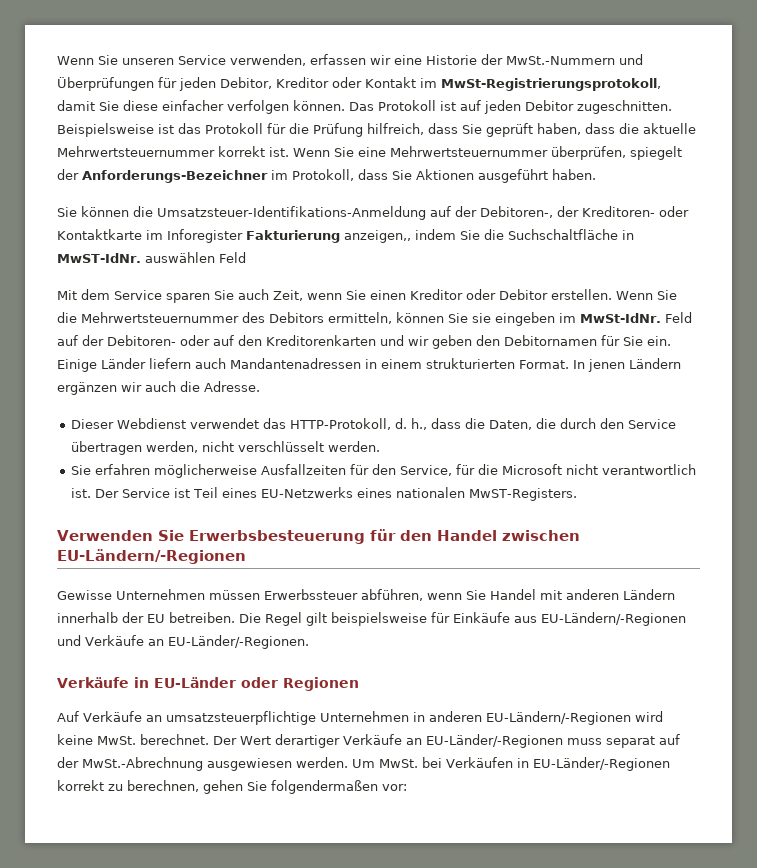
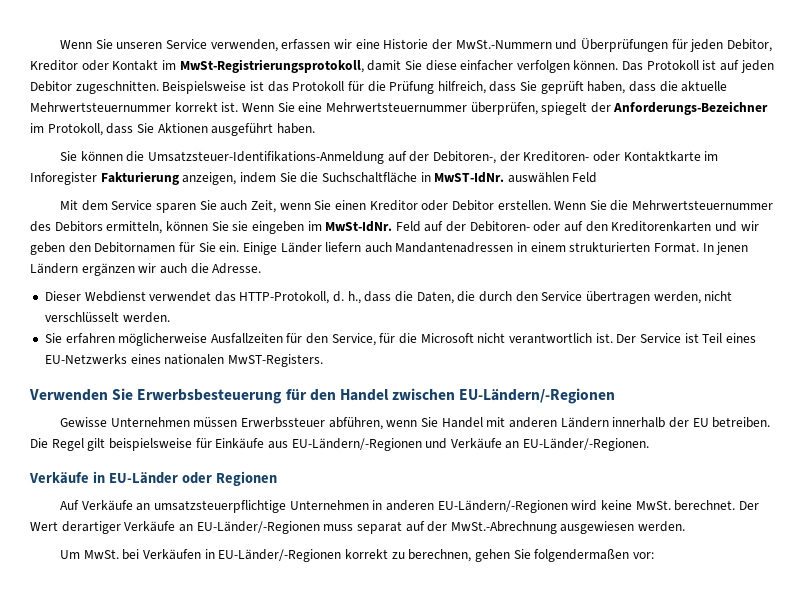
[344,230,411,243] anzeigen,, -> [182,172,237,185] anzeigen,
(348, 762) none -> (686, 526) //

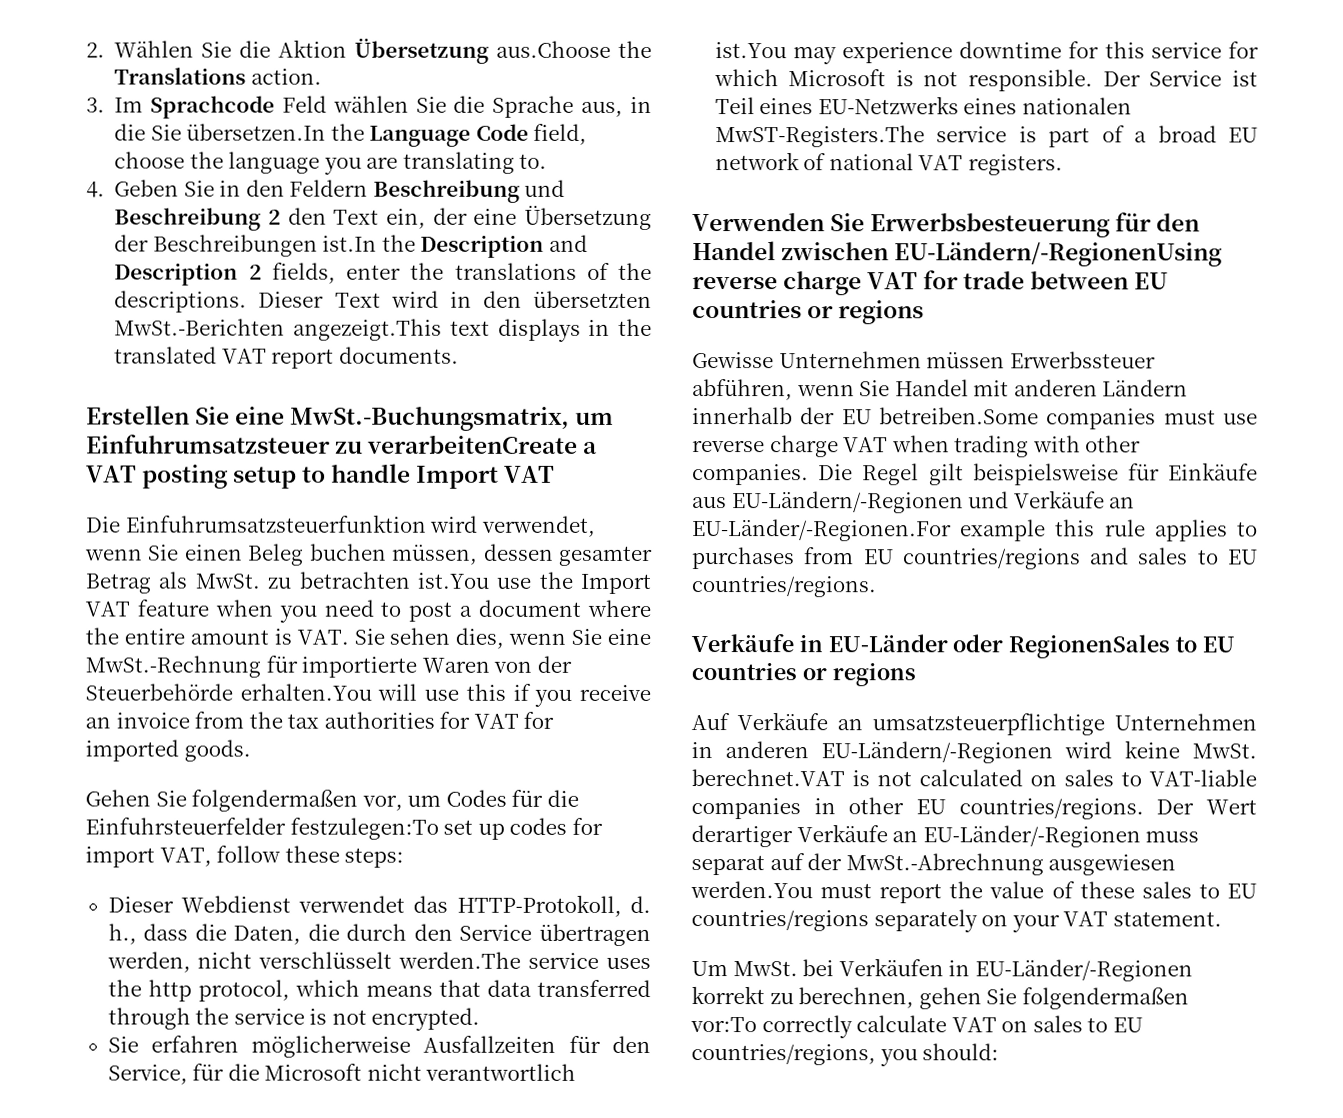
[60,38,772,52] [30,59,774,73] [30,81,728,94] [30,101,769,115] [30,123,315,136] [60,151,719,164] [30,171,598,185] [60,200,774,213] [30,221,759,234] [30,242,749,255] [30,263,262,276] Wenn Sie unseren Service verwenden, erfassen wir eine Historie der MwSt.-Nummern und Überprüfungen für jeden Debitor, Kreditor oder Kontakt im MwSt-Registrierungsprotokoll, damit Sie diese einfacher verfolgen können. Das Protokoll ist auf jeden Debitor zugeschnitten. Beispielsweise ist das Protokoll für die Prüfung hilfreich, dass Sie geprüft haben, dass die aktuelle Mehrwertsteuernummer korrekt ist. Wenn Sie eine Mehrwertsteuernummer überprüfen, spiegelt der Anforderungs-Bezeichner im Protokoll, dass Sie Aktionen ausgeführt haben. // Sie können die Umsatzsteuer-Identifikations-Anmeldung auf der Debitoren-, der Kreditoren- oder Kontaktkarte im Inforegister Fakturierung anzeigen, indem Sie die Suchschaltfläche in MwST-IdNr. auswählen Feld // Mit dem Service sparen Sie auch Zeit, wenn Sie einen Kreditor oder Debitor erstellen. Wenn Sie die Mehrwertsteuernummer des Debitors ermitteln, können Sie sie eingeben im MwSt-IdNr. Feld auf der Debitoren- oder auf den Kreditorenkarten und wir geben den Debitornamen für Sie ein. Einige Länder liefern auch Mandantenadressen in einem strukturierten Format. In jenen Ländern ergänzen wir auch die Adresse. -> [86,38,652,64] [114,67,322,85] [86,95,652,119] [114,123,588,147] [114,151,548,175] [86,179,566,203] [114,205,652,231] [114,234,588,258] [114,262,652,286] [114,290,652,313] [114,318,652,342] [114,346,459,369] [86,405,615,431] [86,434,599,454] [86,463,556,489] [86,514,596,537] [84,543,653,566] [85,571,651,594] [85,599,652,623] [85,627,651,649] [85,655,572,678] [85,683,651,707] [85,711,555,729] [85,739,251,762] [85,789,579,812] [85,817,603,840] [85,845,405,868] 2. Wählen Sie die Aktion Übersetzung aus.Choose the Translations action. // 3. Im Sprachcode Feld wählen Sie die Sprache aus, in die Sie übersetzen.In the Language Code field, choose the language you are translating to. // 4. Geben Sie in den Feldern Beschreibung und Beschreibung 2 den Text ein, der eine Übersetzung der Beschreibungen ist.In the Description and Description 2 fields, enter the translations of the descriptions. Dieser Text wird in den übersetzten MwSt.-Berichten angezeigt.This text displays in the translated VAT report documents. // Erstellen Sie eine MwSt.-Buchungsmatrix, um Einfuhrumsatzsteuer zu verarbeitenCreate a VAT posting setup to handle Import VAT // Die Einfuhrumsatzsteuerfunktion wird verwendet, wenn Sie einen Beleg buchen müssen, dessen gesamter Betrag als MwSt. zu betrachten ist.You use the Import VAT feature when you need to post a document where the entire amount is VAT. Sie sehen dies, wenn Sie eine MwSt.-Rechnung für importierte Waren von der Steuerbehörde erhalten.You will use this if you receive an invoice from the tax authorities for VAT for imported goods. // Gehen Sie folgendermaßen vor, um Codes für die Einfuhrsteuerfelder festzulegen:To set up codes for import VAT, follow these steps:
[122,312,170,323] werden. -> [398,951,652,969] [107,979,652,1002] [107,1007,481,1031] werden.The service uses the http protocol, which means that data transferred through the service is not encrypted.
[595,333,613,343] ist. -> [714,41,1259,65] [713,69,1094,92] ist.You may experience downtime for this service for which Microsoft is not responsible.
[227,354,323,367] MwST-Registers. -> [714,125,1258,148] [714,152,1063,176] MwST-Registers.The service is part of a broad EU network of national VAT registers.
[459,388,616,404] EU-Ländern/-Regionen -> [894,242,1223,267] [692,270,1169,296] [692,300,925,325] EU-Ländern/-RegionenUsing reverse charge VAT for trade between EU countries or regions
[712,417,771,428] betreiben. -> [879,407,1258,430] [692,435,1142,458] [692,464,809,486] betreiben.Some companies must use reverse charge VAT when trading with other companies.
[523,438,650,451] [29,471,277,486] EU-Länder/-Regionen. // Verkäufe in EU-Länder oder Regionen -> [692,519,1258,542] [691,547,1258,570] [691,576,876,598] [691,634,1235,659] [691,662,916,687] EU-Länder/-Regionen.For example this rule applies to purchases from EU countries/regions and sales to EU countries/regions. // Verkäufe in EU-Länder oder RegionenSales to EU countries or regions
[674,500,736,511] berechnet. -> [691,769,1257,787] [691,797,1144,820] berechnet.VAT is not calculated on sales to VAT-liable companies in other EU countries/regions.
[638,521,686,532] werden. -> [690,881,1258,904] [691,909,1222,933] werden.You must report the value of these sales to EU countries/regions separately on your VAT statement.
[632,552,654,559] vor: -> [690,1015,1143,1039] [691,1043,1000,1067] vor:To correctly calculate VAT on sales to EU countries/regions, you should:

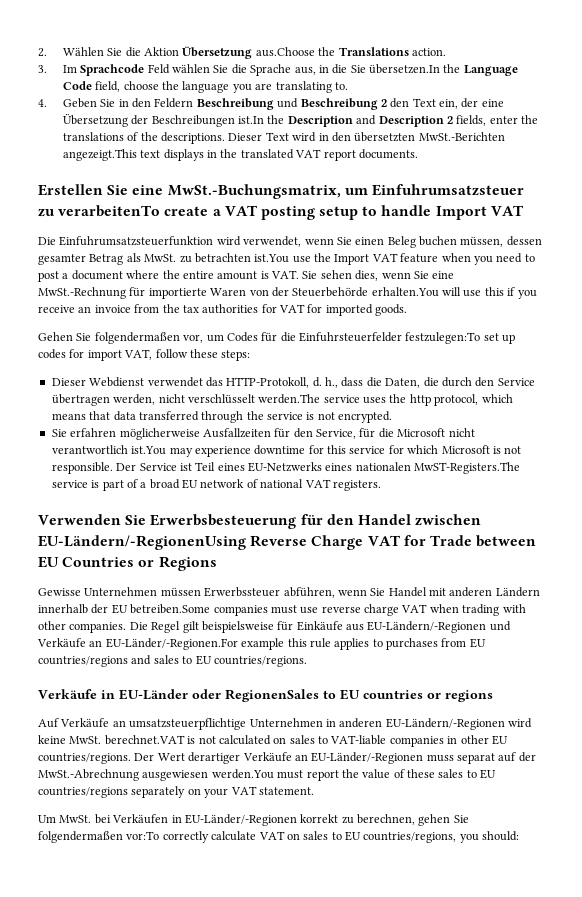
[367,435,579,454] verarbeitenCreate -> [58,205,209,217] verarbeitenTo create
[692,270,1026,296] reverse charge VAT for trade -> [250,535,472,550] Reverse Charge VAT for Trade
[692,300,925,325] countries or regions -> [62,556,217,571] Countries or Regions

